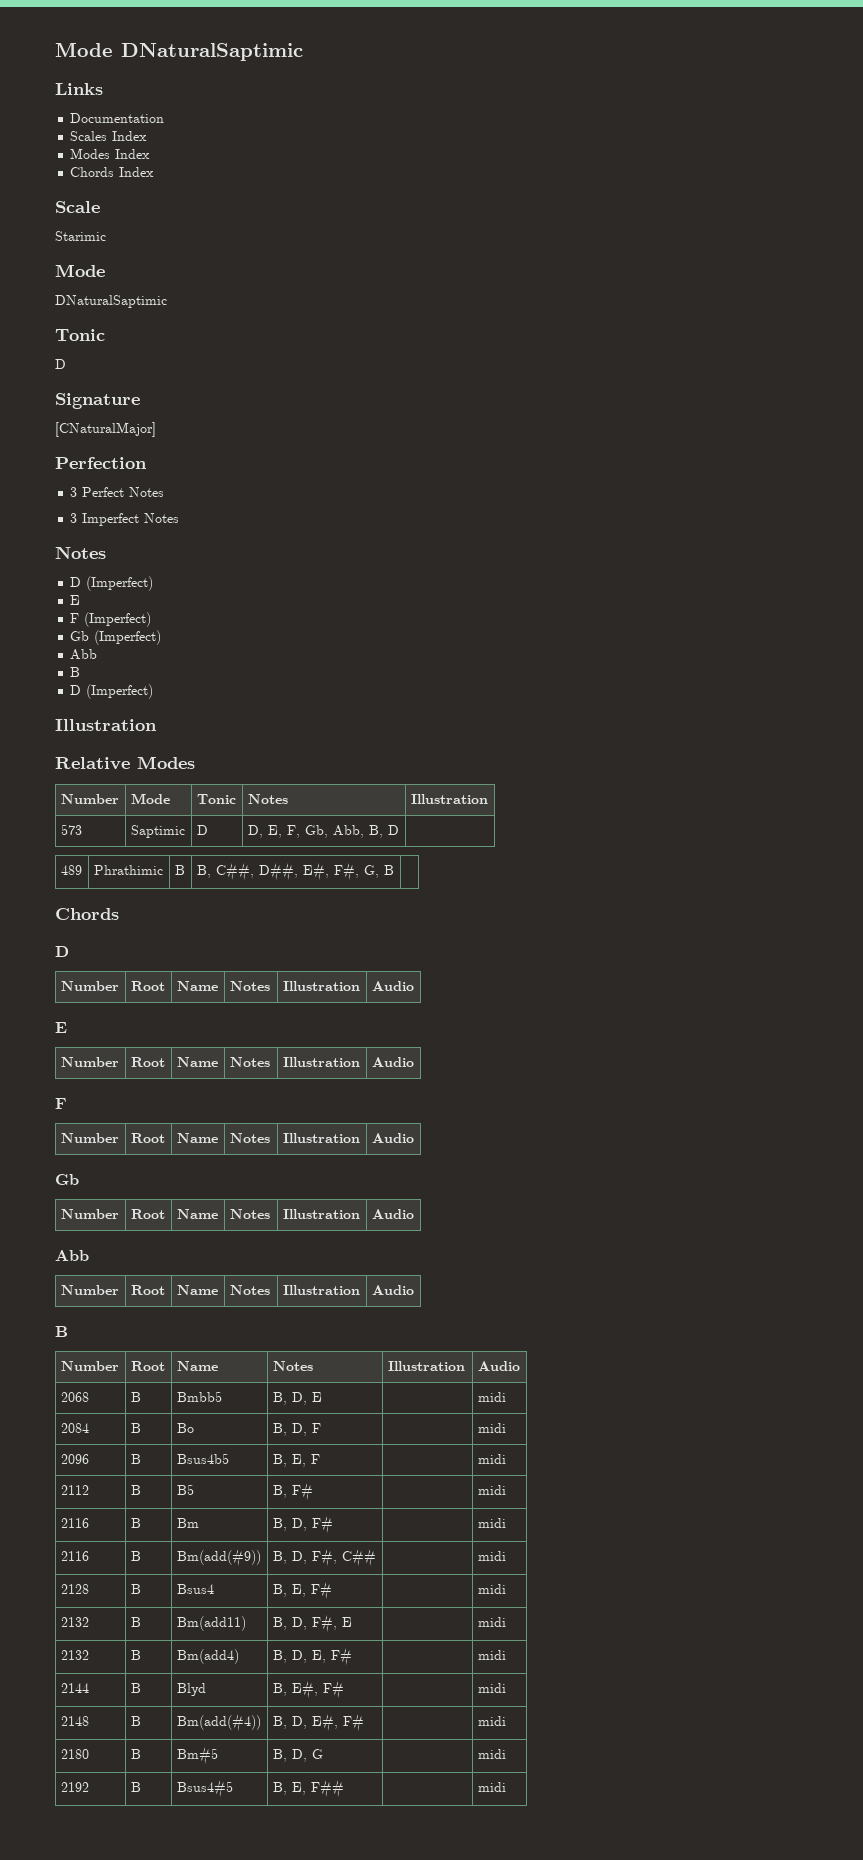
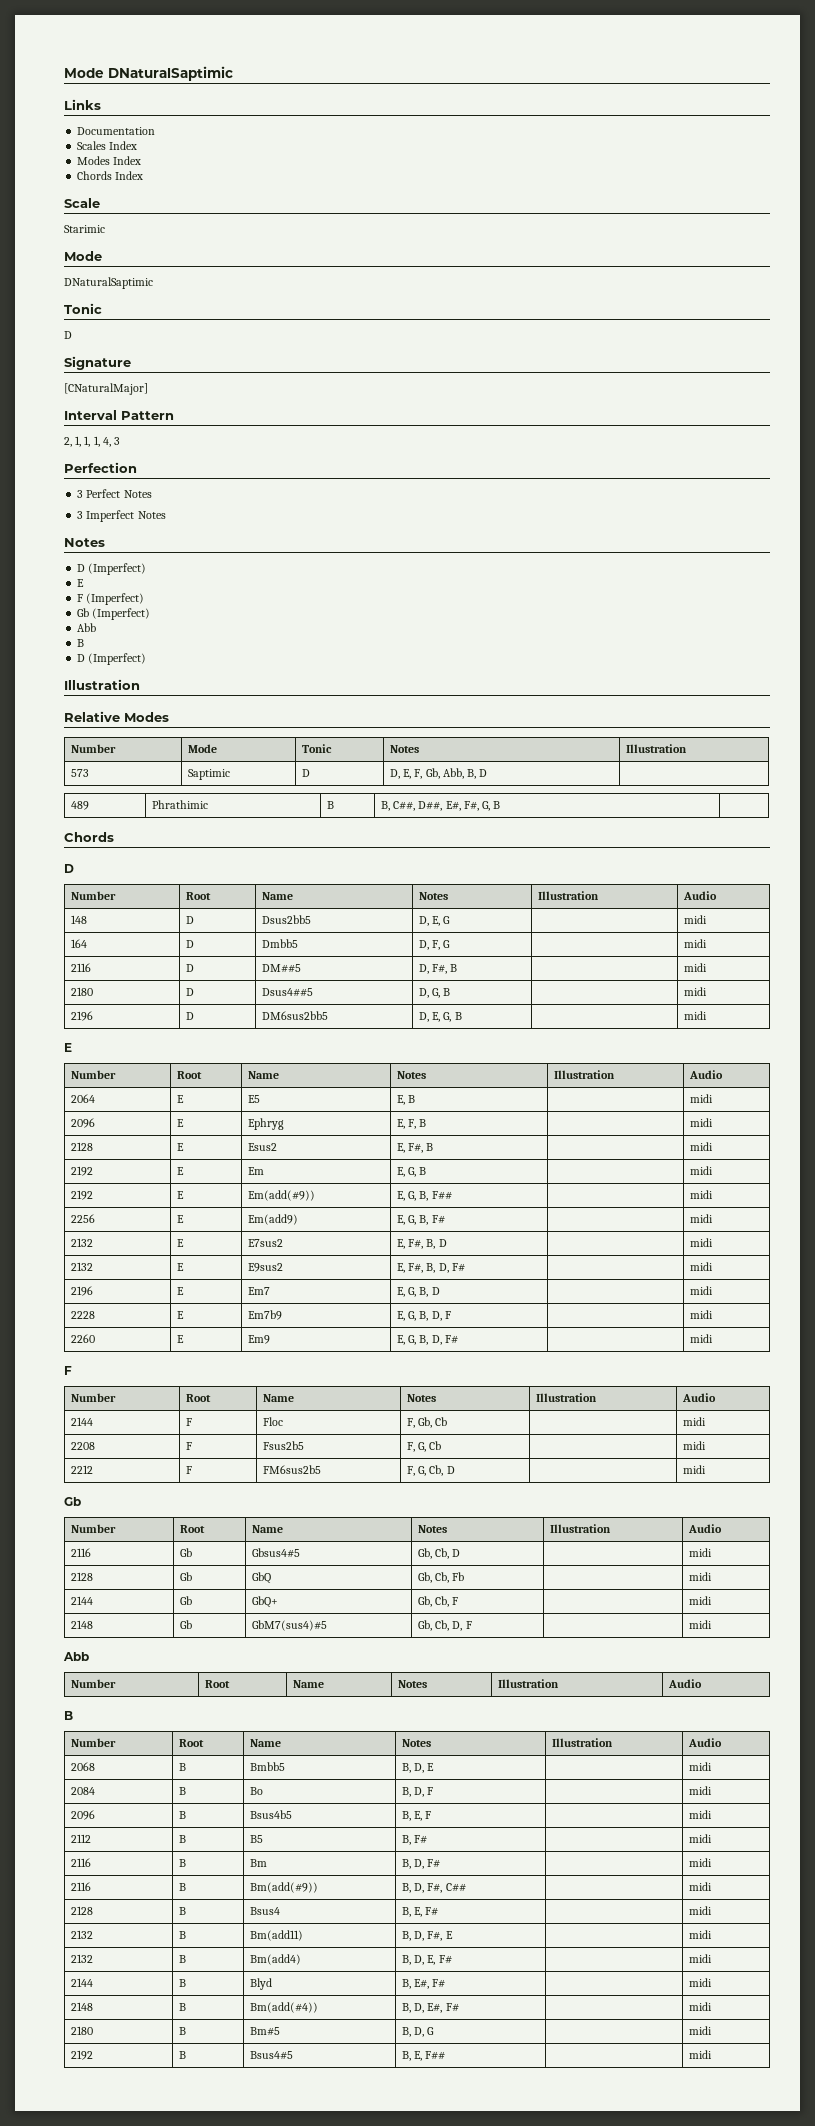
(156, 429) none -> [64,410,174,420] [64,436,121,447] // Interval Pattern // 2, 1, 1, 1, 4, 3
(414, 986) none -> [70,915,87,924] [185,916,194,924] [261,915,311,924] [418,916,451,926] [683,915,707,924] [70,939,87,948] [185,940,194,948] [261,939,298,948] [418,940,451,950] [683,939,707,948] [70,963,91,972] [185,964,194,972] [261,964,301,973] [418,964,458,974] [683,963,707,972] [70,987,93,996] [185,988,194,996] [261,988,313,997] [418,988,451,998] [683,987,707,996] [70,1011,93,1021] [185,1012,194,1020] [261,1011,328,1020] [418,1012,462,1022] [683,1011,707,1020] // 148 | D | Dsus2bb5 | D, E, G | | midi // 164 | D | Dmbb5 | D, F, G | | midi // 2116 | D | DM##5 | D, F#, B | | midi // 2180 | D | Dsus4##5 | D, G, B | | midi // 2196 | D | DM6sus2bb5 | D, E, G, B | | midi
(414, 1062) none -> [70,1094,95,1103] [176,1095,184,1103] [247,1095,260,1103] [396,1095,416,1105] [689,1094,713,1103] [70,1118,95,1128] [176,1119,184,1127] [247,1118,284,1130] [396,1119,427,1129] [689,1118,713,1127] [70,1142,93,1151] [176,1143,184,1151] [247,1143,277,1151] [396,1143,434,1153] [689,1142,713,1151] [70,1166,93,1176] [176,1167,184,1175] [247,1167,264,1175] [396,1167,427,1177] [689,1166,713,1175] [70,1190,93,1200] [176,1191,184,1199] [247,1190,315,1201] [396,1191,452,1201] [689,1190,713,1199] [70,1214,95,1223] [176,1215,184,1223] [247,1214,298,1225] [396,1215,445,1225] [689,1214,713,1223] [70,1238,93,1247] [176,1239,184,1247] [247,1239,283,1247] [396,1239,447,1249] [689,1238,713,1247] [70,1262,93,1271] [176,1263,184,1271] [247,1263,283,1272] [396,1263,465,1273] [689,1262,713,1271] [70,1286,93,1296] [176,1287,184,1295] [247,1287,270,1295] [396,1287,440,1297] [689,1286,713,1295] [70,1311,95,1319] [176,1311,184,1319] [247,1310,282,1320] [396,1311,451,1321] [689,1310,713,1319] [70,1334,95,1343] [176,1335,184,1343] [247,1335,270,1344] [396,1335,458,1345] [689,1334,713,1343] // 2064 | E | E5 | E, B | | midi // 2096 | E | Ephryg | E, F, B | | midi // 2128 | E | Esus2 | E, F#, B | | midi // 2192 | E | Em | E, G, B | | midi // 2192 | E | Em(add(#9)) | E, G, B, F## | | midi // 2256 | E | Em(add9) | E, G, B, F# | | midi // 2132 | E | E7sus2 | E, F#, B, D | | midi // 2132 | E | E9sus2 | E, F#, B, D, F# | | midi // 2196 | E | Em7 | E, G, B, D | | midi // 2228 | E | Em7b9 | E, G, B, D, F | | midi // 2260 | E | Em9 | E, G, B, D, F# | | midi
(414, 1138) none -> [70,1417,93,1426] [185,1418,192,1426] [262,1417,283,1426] [406,1417,448,1428] [682,1417,706,1426] [70,1442,95,1450] [185,1442,192,1450] [262,1441,304,1450] [406,1441,442,1452] [682,1441,706,1450] [70,1465,93,1474] [185,1466,192,1474] [262,1465,321,1474] [406,1465,455,1476] [682,1465,706,1474] // 2144 | F | Floc | F, Gb, Cb | | midi // 2208 | F | Fsus2b5 | F, G, Cb | | midi // 2212 | F | FM6sus2b5 | F, G, Cb, D | | midi
(414, 1214) none -> [70,1548,91,1557] [179,1548,192,1557] [251,1548,300,1558] [417,1548,461,1559] [688,1548,712,1557] [70,1572,93,1581] [179,1572,192,1581] [251,1572,271,1584] [417,1572,465,1583] [688,1572,712,1581] [70,1596,93,1605] [179,1596,192,1605] [251,1596,278,1608] [417,1596,459,1607] [688,1596,712,1605] [70,1620,93,1629] [179,1620,192,1629] [251,1620,327,1631] [417,1620,472,1631] [688,1620,712,1629] // 2116 | Gb | Gbsus4#5 | Gb, Cb, D | | midi // 2128 | Gb | GbQ | Gb, Cb, Fb | | midi // 2144 | Gb | GbQ+ | Gb, Cb, F | | midi // 2148 | Gb | GbM7(sus4)#5 | Gb, Cb, D, F | | midi

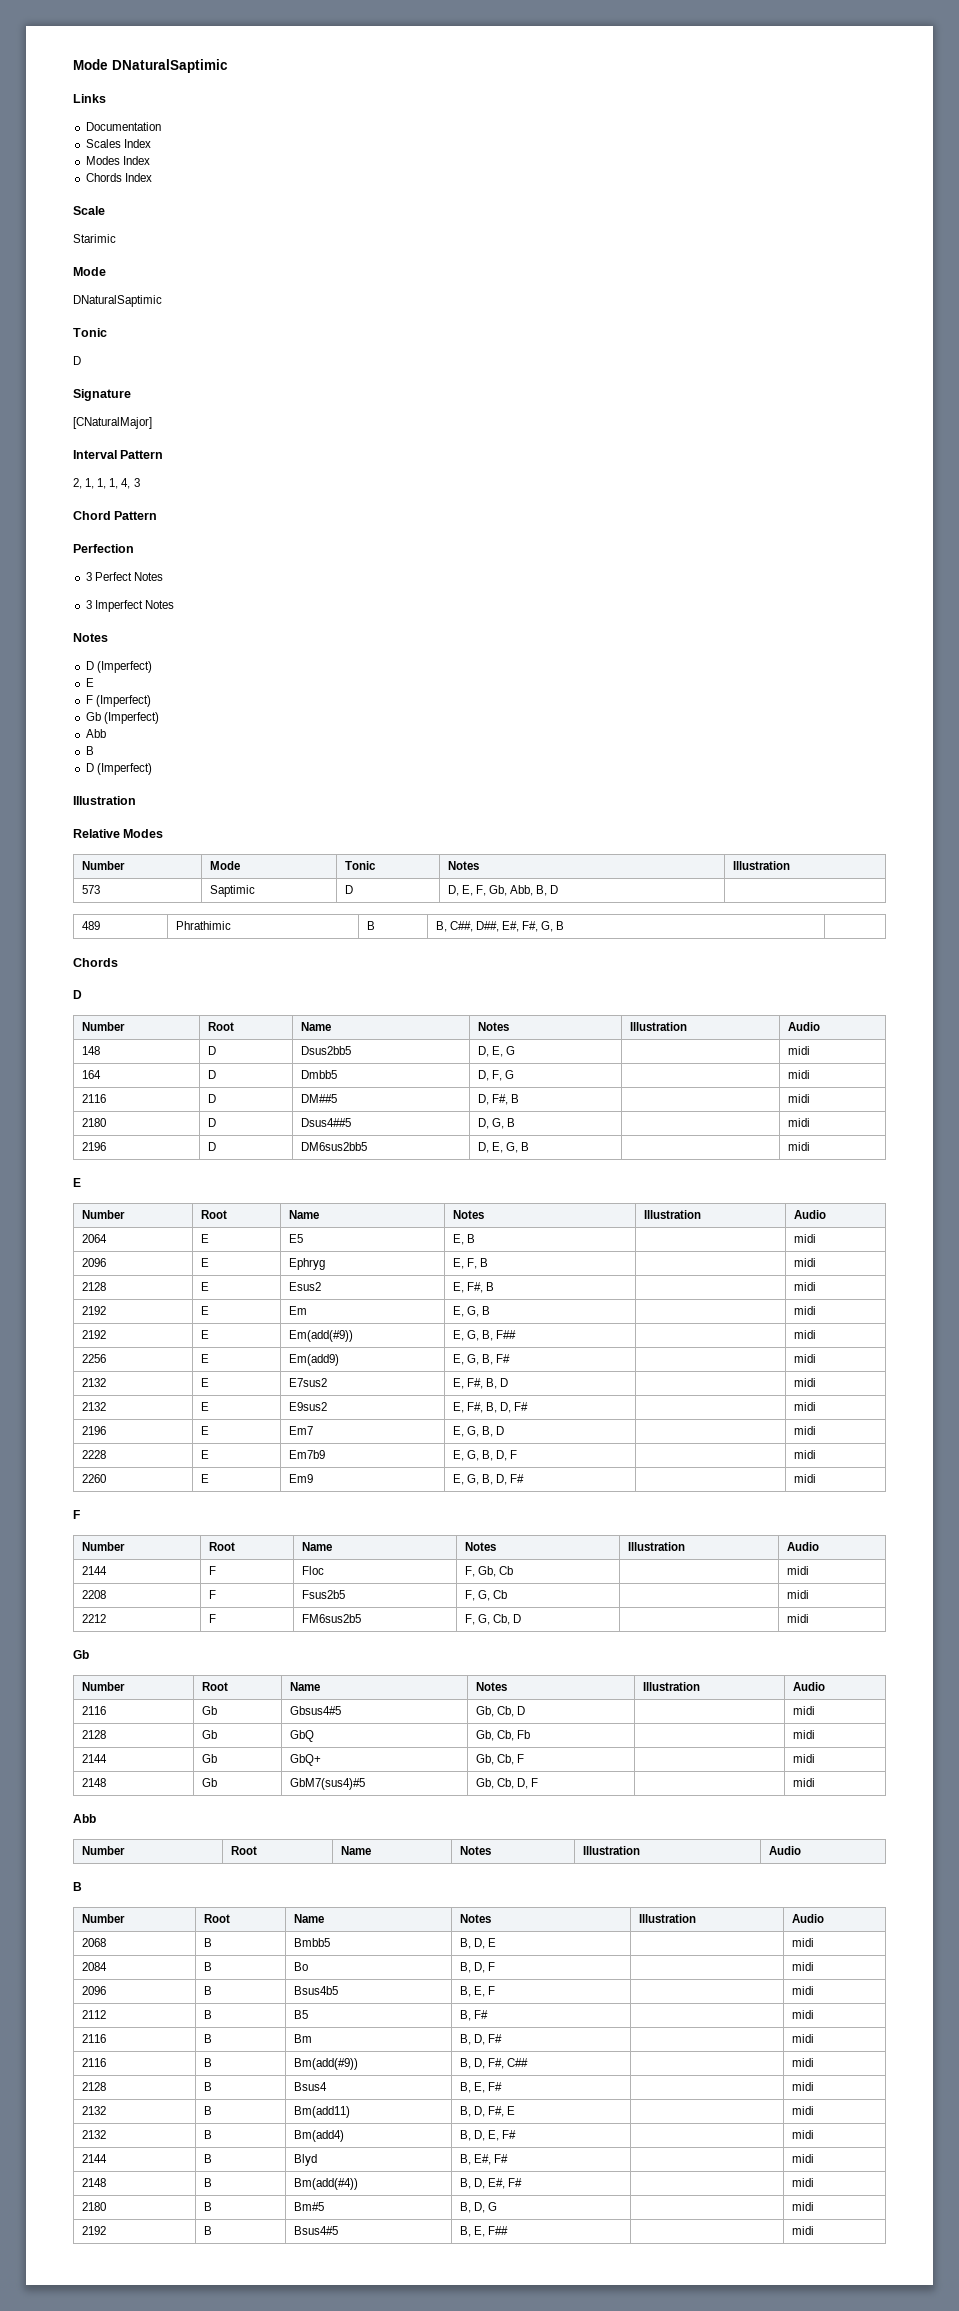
(121, 441) none -> [73,511,158,520] // Chord Pattern

